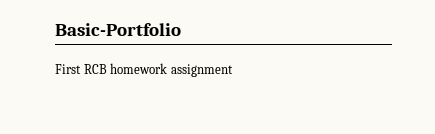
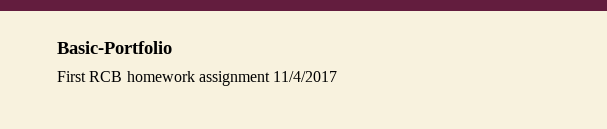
(233, 70) none -> [273,71,338,82] 11/4/2017

